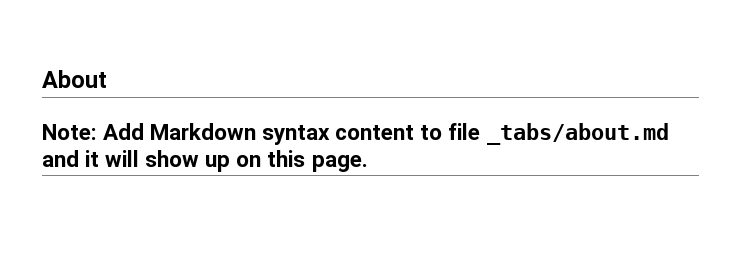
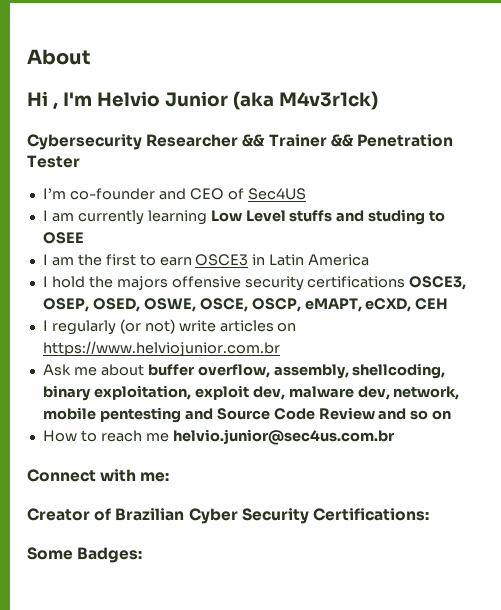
[42,123,669,145] [42,150,368,172] Note: Add Markdown syntax content to file _tabs/about.md and it will show up on this page. -> [27,91,378,110] [27,134,453,150] [27,155,80,168] [42,188,306,200] [42,209,446,225] [42,232,84,244] [42,254,370,266] [42,276,467,291] [42,298,449,312] [42,319,297,335] [42,341,280,356] [42,363,446,379] [42,385,460,401] [42,407,452,423] [42,429,394,445] [27,469,170,482] [27,508,429,524] [27,547,143,563] Hi , I'm Helvio Junior (aka M4v3r1ck) // Cybersecurity Researcher && Trainer && Penetration Tester // I’m co-founder and CEO of Sec4US // I am currently learning Low Level stuffs and studing to OSEE // I am the first to earn OSCE3 in Latin America // I hold the majors offensive security certifications OSCE3, OSEP, OSED, OSWE, OSCE, OSCP, eMAPT, eCXD, CEH // I regularly (or not) write articles on https://www.helviojunior.com.br // Ask me about buffer overflow, assembly, shellcoding, binary exploitation, exploit dev, malware dev, network, mobile pentesting and Source Code Review and so on // How to reach me helvio.junior@sec4us.com.br // Connect with me: // Creator of Brazilian Cyber Security Certifications: // Some Badges:

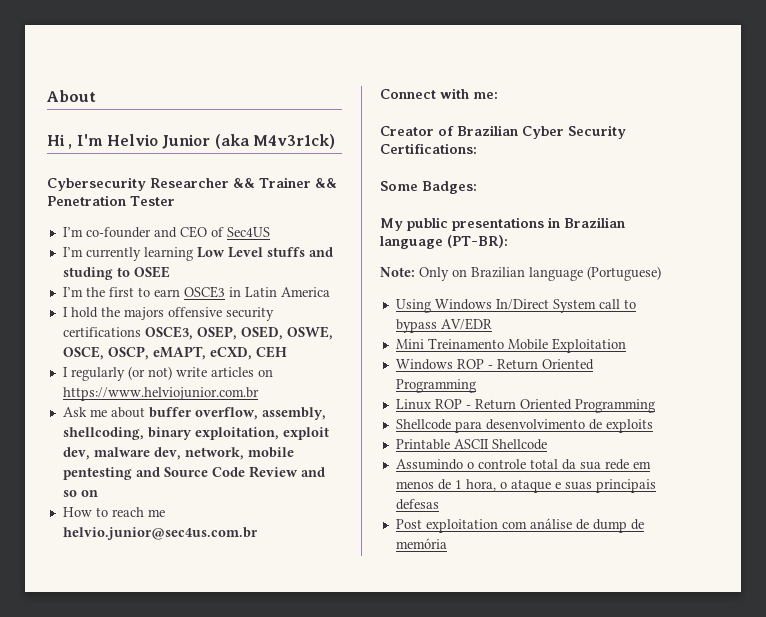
[42,210,74,222] I am -> [62,247,83,257] I’m
[42,254,74,266] I am -> [62,287,83,297] I’m
(143, 555) none -> [380,217,625,231] [380,235,508,249] [380,266,661,281] [395,299,636,313] [395,318,492,333] [395,338,626,353] [395,359,594,370] [395,379,476,393] [395,399,655,413] [395,419,653,433] [395,439,547,450] [395,459,651,470] [395,479,656,493] [395,499,439,510] [395,518,644,533] [395,538,447,549] // My public presentations in Brazilian language (PT-BR): // Note: Only on Brazilian language (Portuguese) // Using Windows In/Direct System call to bypass AV/EDR // Mini Treinamento Mobile Exploitation // Windows ROP - Return Oriented Programming // Linux ROP - Return Oriented Programming // Shellcode para desenvolvimento de exploits // Printable ASCII Shellcode // Assumindo o controle total da sua rede em menos de 1 hora, o ataque e suas principais defesas // Post exploitation com análise de dump de memória

